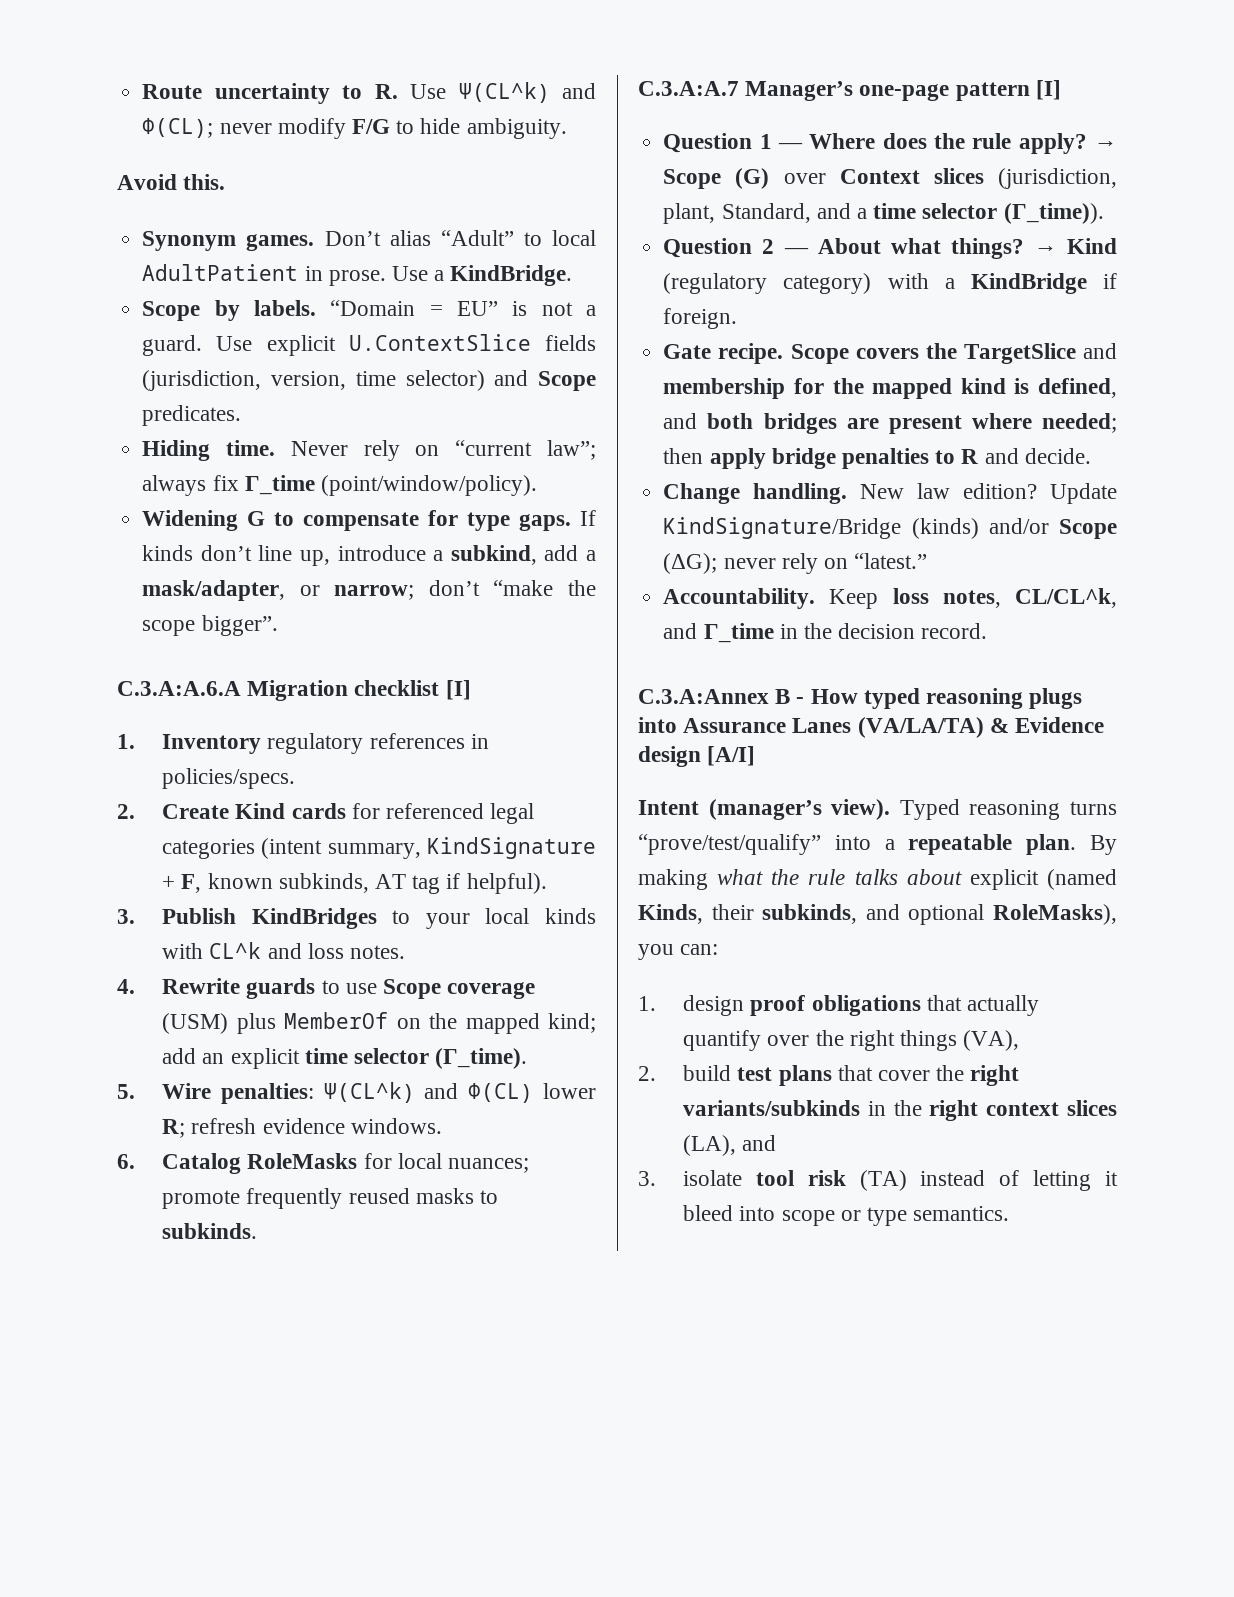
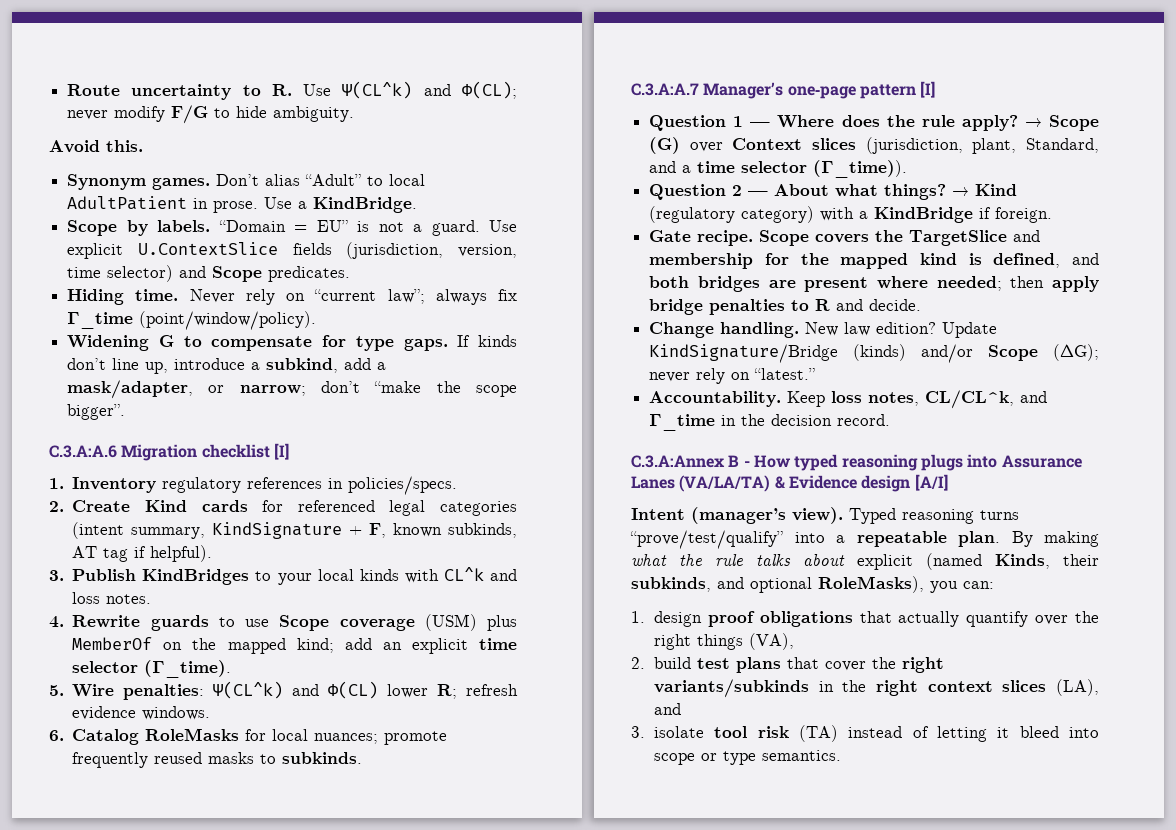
[117,681,241,696] C.3.A:A.6.A -> [49,445,117,458] C.3.A:A.6

